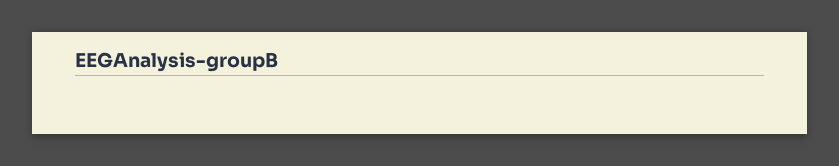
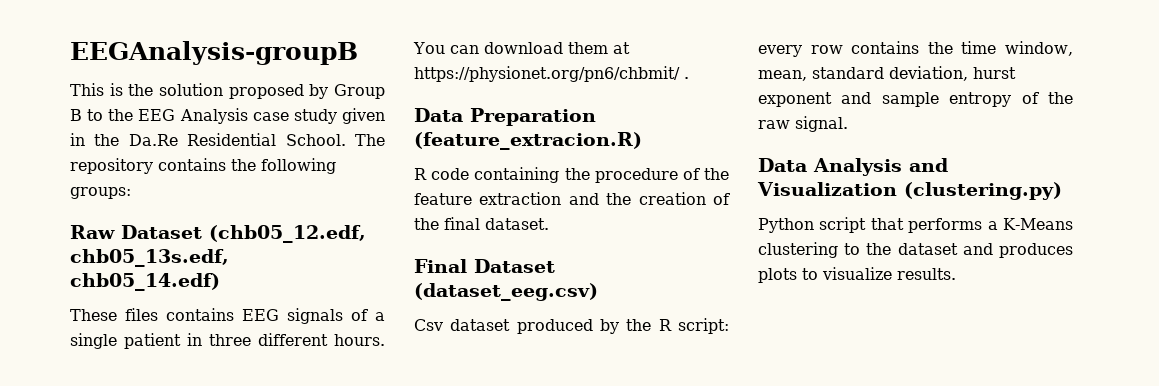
(278, 62) none -> [70,83,385,99] [70,108,385,124] [70,133,385,146] [70,158,336,174] [70,187,131,199] [70,225,366,243] [70,249,229,267] [70,273,220,291] [70,308,385,324] [70,333,385,349] [413,42,630,54] [414,66,689,82] [414,108,596,126] [414,132,642,150] [414,167,729,183] [414,192,730,205] [414,217,549,230] [414,259,555,273] [414,283,598,301] [414,318,729,334] [758,41,1074,57] [758,66,1016,81] [758,92,1073,107] [758,116,848,132] [758,158,948,176] [757,182,1062,200] [758,217,1074,233] [758,242,1073,258] [758,267,956,283] // This is the solution proposed by Group B to the EEG Analysis case study given in the Da.Re Residential School. The repository contains the following groups: // Raw Dataset (chb05_12.edf, chb05_13s.edf, chb05_14.edf) // These files contains EEG signals of a single patient in three different hours. You can download them at https://physionet.org/pn6/chbmit/ . // Data Preparation (feature_extracion.R) // R code containing the procedure of the feature extraction and the creation of the final dataset. // Final Dataset (dataset_eeg.csv) // Csv dataset produced by the R script: every row contains the time window, mean, standard deviation, hurst exponent and sample entropy of the raw signal. // Data Analysis and Visualization (clustering.py) // Python script that performs a K-Means clustering to the dataset and produces plots to visualize results.

